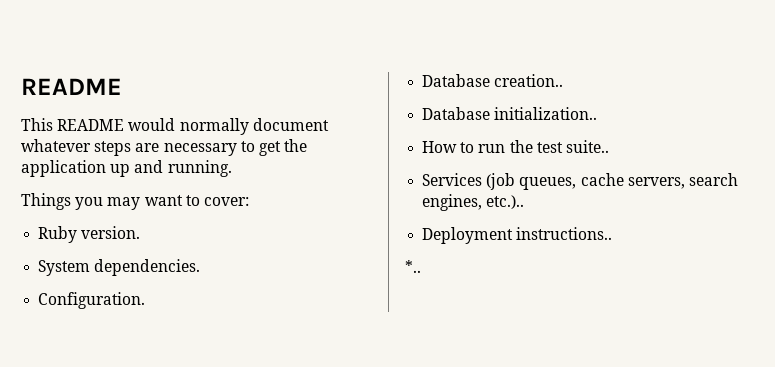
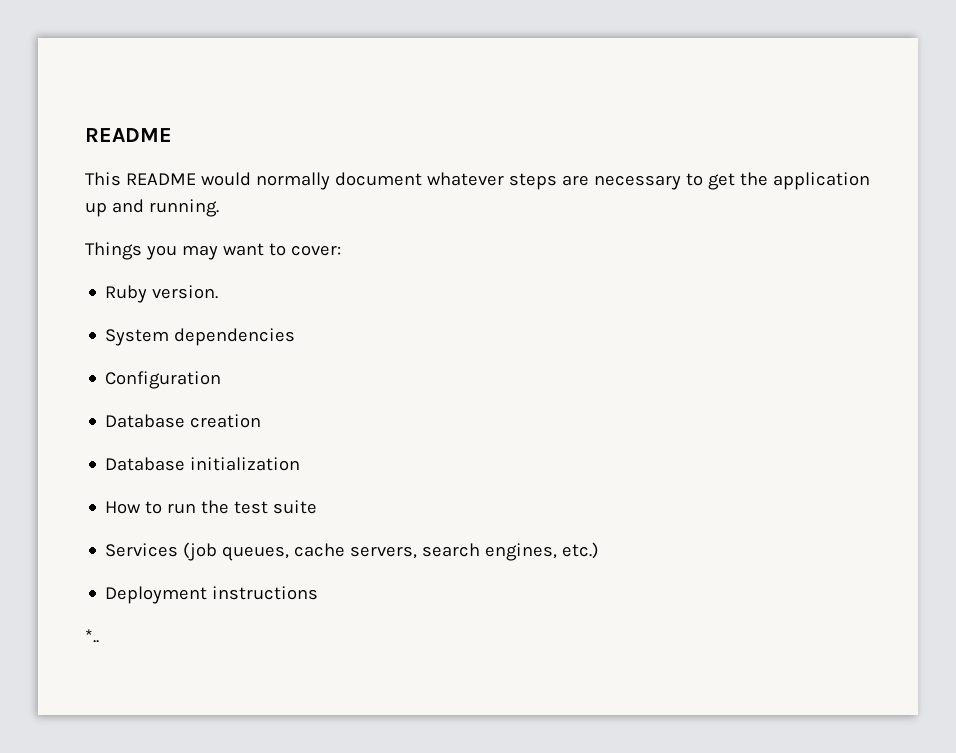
[94,259,201,276] [38,292,146,309] [422,74,564,87] [422,107,598,120] dependencies. // Configuration. // Database creation.. // Database initialization.. -> [174,328,296,346] [105,371,222,389] [105,414,262,428] [105,457,301,471] dependencies // Configuration // Database creation // Database initialization
[565,140,609,153] suite.. -> [273,500,318,514] suite
[486,195,525,209] etc.).. -> [562,542,600,559] etc.)
[516,227,613,240] instructions.. -> [212,586,319,600] instructions

